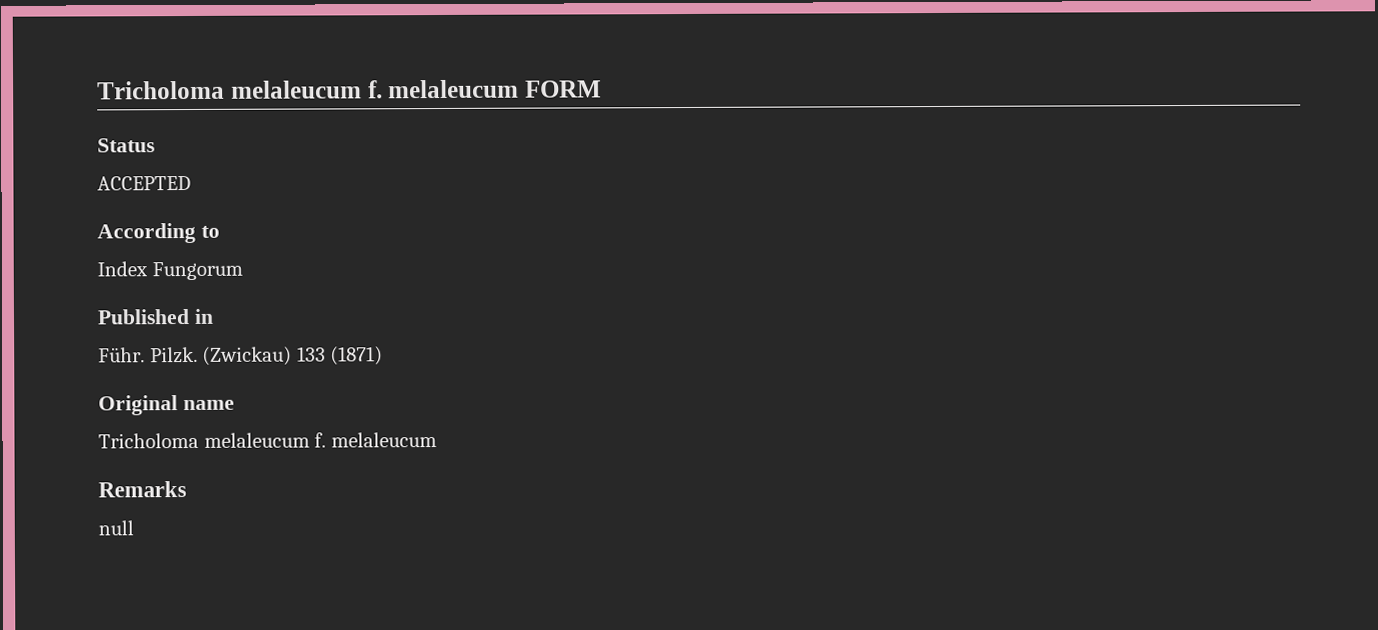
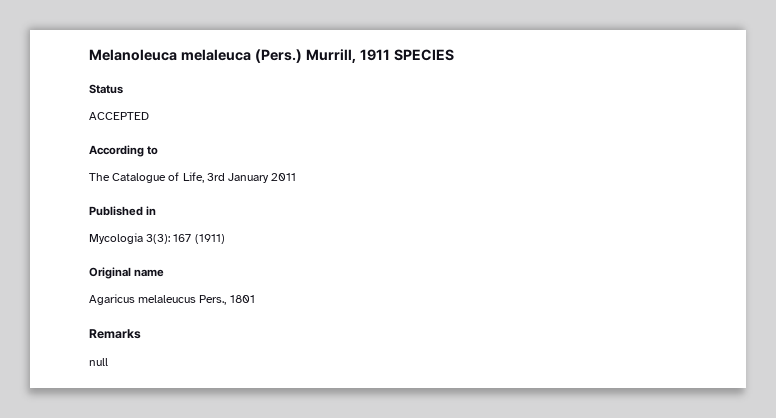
[97,79,602,100] [97,138,155,153] [97,176,191,191] [97,222,220,244] [97,261,243,281] [97,308,214,325] [98,346,384,366] [98,395,235,416] [98,432,437,449] Tricholoma melaleucum f. melaleucum FORM // Status // ACCEPTED // According to // Index Fungorum // Published in // Führ. Pilzk. (Zwickau) 133 (1871) // Original name // Tricholoma melaleucum f. melaleucum -> [89,49,454,63] [89,84,123,94] [89,112,149,120] [89,145,159,157] [89,172,297,183] [89,206,157,216] [89,233,225,244] [89,267,165,279] [89,294,255,305] Melanoleuca melaleuca (Pers.) Murrill, 1911 SPECIES // Status // ACCEPTED // According to // The Catalogue of Life, 3rd January 2011 // Published in // Mycologia 3(3): 167 (1911) // Original name // Agaricus melaleucus Pers., 1801

